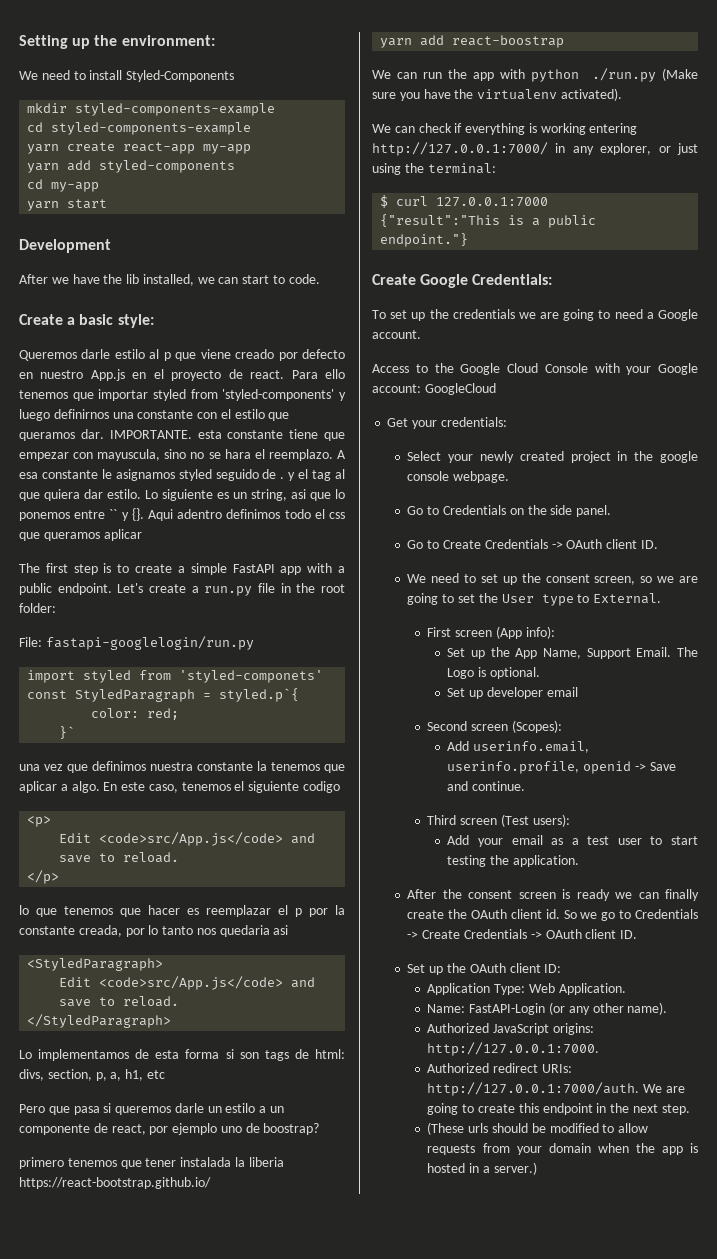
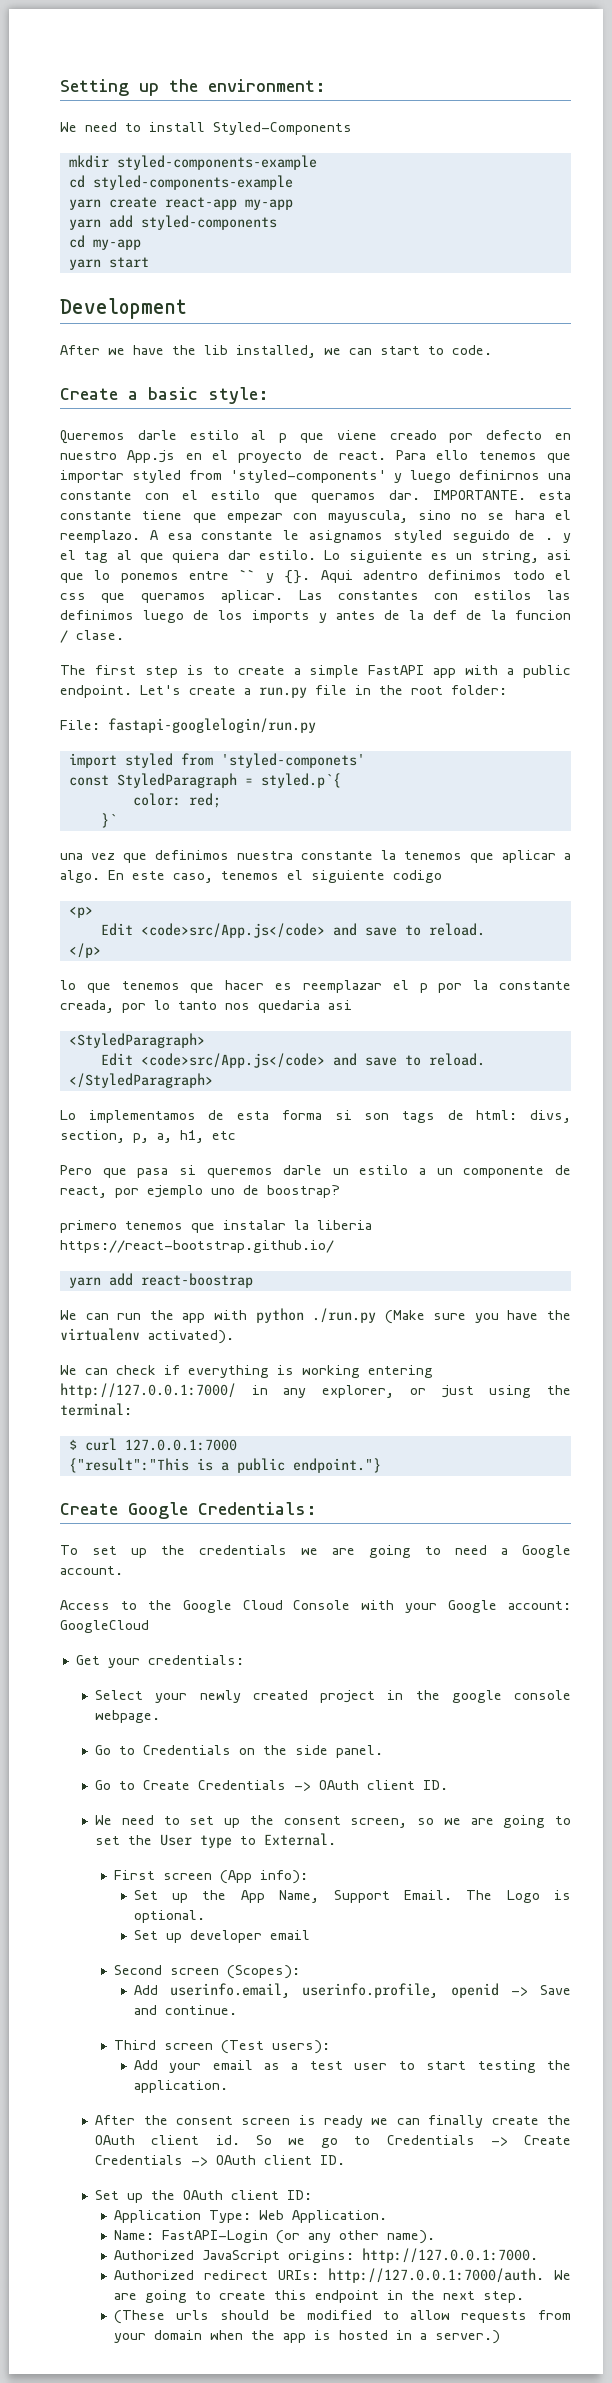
[103,529,142,541] aplicar -> [221,590,571,603] [60,610,572,623] [60,630,124,643] aplicar. Las constantes con estilos las definimos luego de los imports y antes de la def de la funcion / clase.
[145,1157,232,1167] tener instalada -> [223,1220,286,1230] instalar

